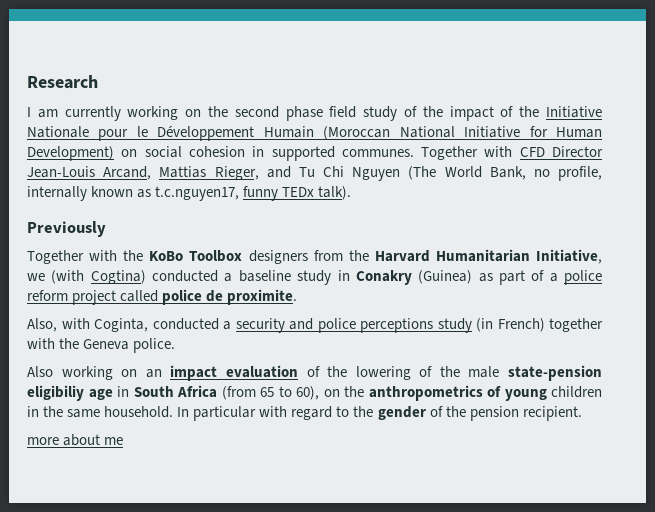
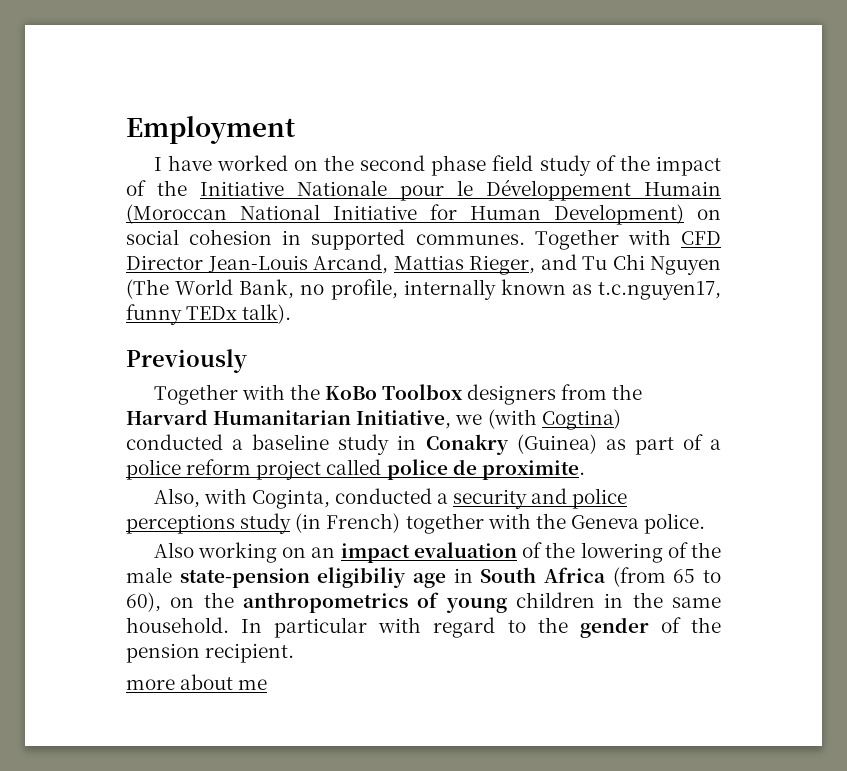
[27,75,98,89] Research -> [126,116,296,144] Employment
[37,106,179,121] am currently working -> [167,155,288,171] have worked

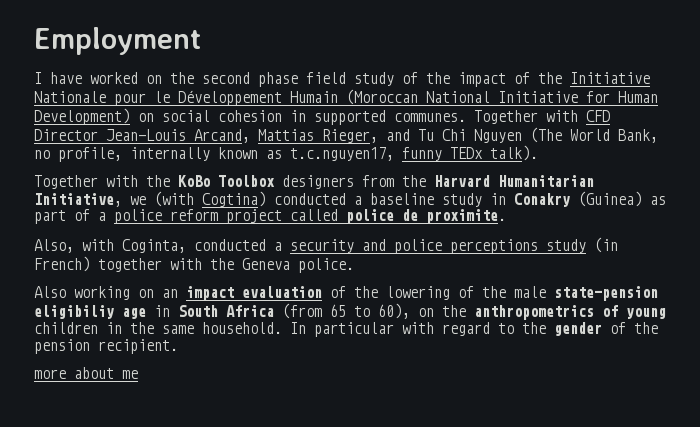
[126,349,247,373] // Previously -> (538, 153) none

